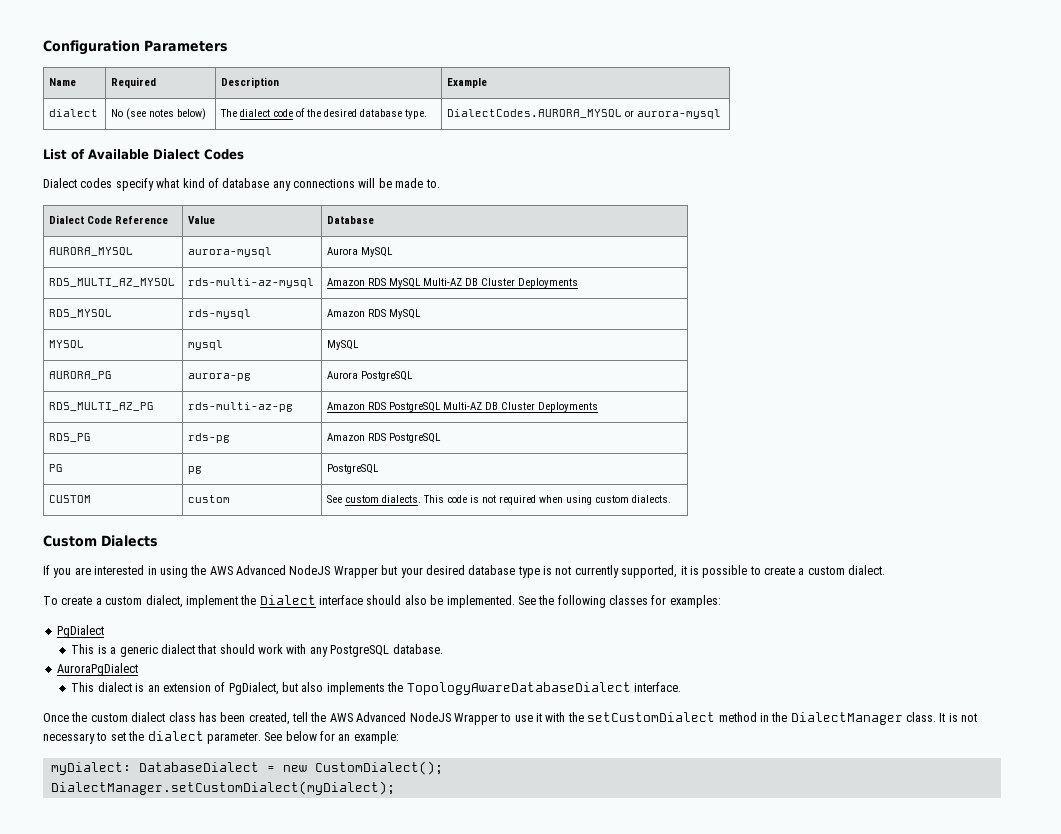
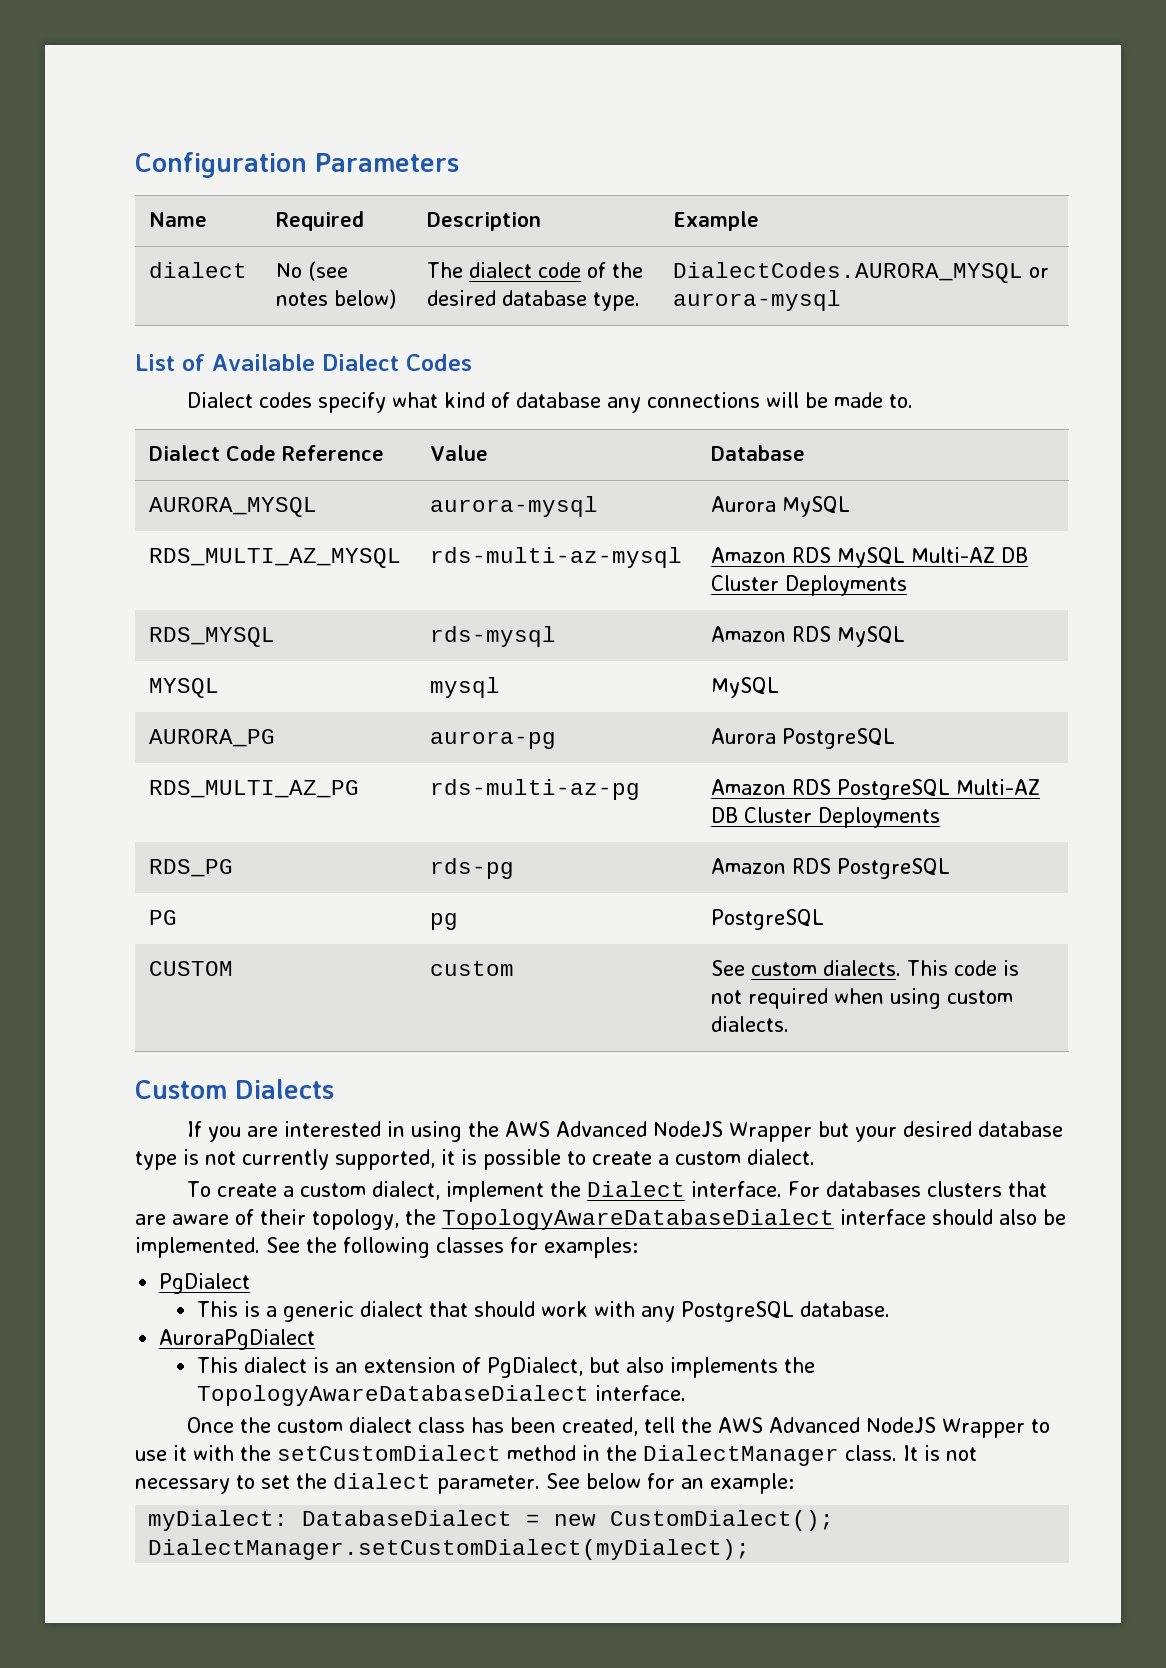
(316, 600) none -> [691,1181,1048,1197] [135,1209,834,1230] interface. For databases clusters that are aware of their topology, the TopologyAwareDatabaseDialect

